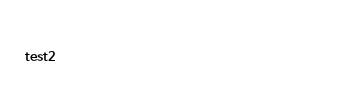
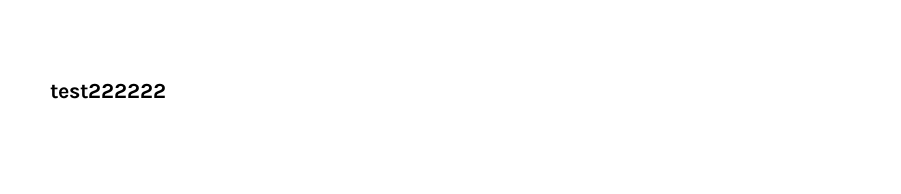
[25,51,56,61] test2 -> [50,83,166,99] test222222

